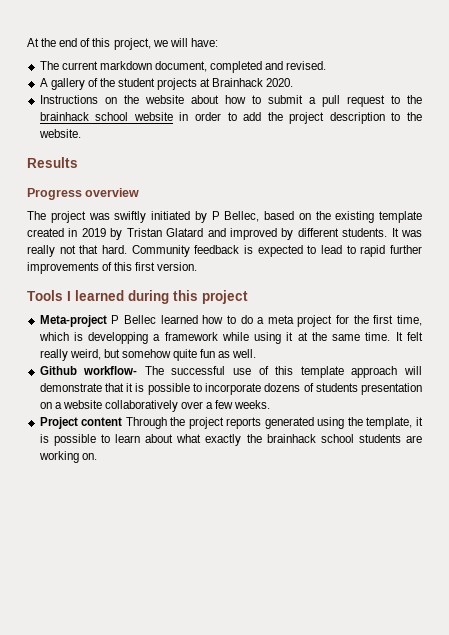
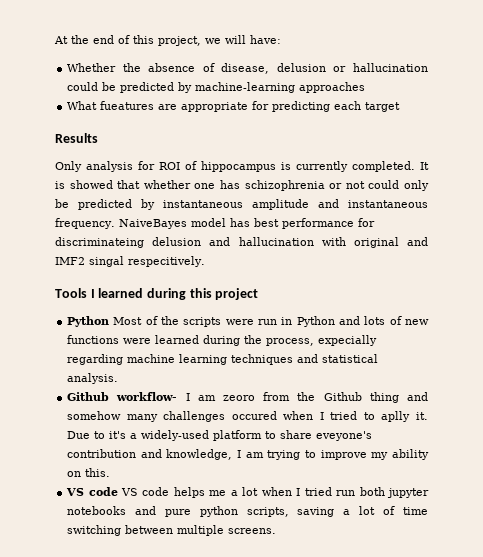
[39,61,327,73] [39,78,294,90] [39,95,423,107] [39,112,422,124] [38,129,81,138] [27,157,78,168] [27,188,140,200] [27,211,422,223] [27,228,422,240] [27,245,423,257] [27,262,198,274] The current markdown document, completed and revised. // A gallery of the student projects at Brainhack 2020. // Instructions on the website about how to submit a pull request to the brainhack school website in order to add the project description to the website. // Results // Progress overview // The project was swiftly initiated by P Bellec, based on the existing template created in 2019 by Tristan Glatard and improved by different students. It was really not that hard. Community feedback is expected to lead to rapid further improvements of this first version. -> [67,63,428,74] [67,82,366,93] [67,101,401,112] [55,133,98,143] [55,161,429,172] [55,180,430,191] [55,199,428,210] [55,218,375,229] [55,237,429,248] [55,256,205,267] Whether the absence of disease, delusion or hallucination could be predicted by machine-learning approaches // What fueatures are appropriate for predicting each target // Results // Only analysis for ROI of hippocampus is currently completed. It is showed that whether one has schizophrenia or not could only be predicted by instantaneous amplitude and instantaneous frequency. NaiveBayes model has best performance for discriminateing delusion and hallucination with original and IMF2 singal respecitively.
[39,315,422,327] [38,332,423,344] [39,349,257,361] [39,366,422,378] [39,383,423,395] [39,400,271,412] [39,417,424,429] [39,434,422,446] [38,451,97,463] Meta-project P Bellec learned how to do a meta project for the first time, which is developping a framework while using it at the same time. It felt really weird, but somehow quite fun as well. // Github workflow- The successful use of this template approach will demonstrate that it is possible to incorporate dozens of students presentation on a website collaboratively over a few weeks. // Project content Through the project reports generated using the template, it is possible to learn about what exactly the brainhack school students are working on. -> [67,316,429,327] [67,335,378,346] [67,354,379,365] [67,373,119,384] [67,392,428,403] [67,411,428,422] [67,430,373,441] [67,449,430,460] [67,468,111,477] [66,487,429,498] [67,506,428,517] [67,525,277,536] Python Most of the scripts were run in Python and lots of new functions were learned during the process, expecially regarding machine learning techniques and statistical analysis. // Github workflow- I am zeoro from the Github thing and somehow many challenges occured when I tried to aplly it. Due to it's a widely-used platform to share eveyone's contribution and knowledge, I am trying to improve my ability on this. // VS code VS code helps me a lot when I tried run both jupyter notebooks and pure python scripts, saving a lot of time switching between multiple screens.

